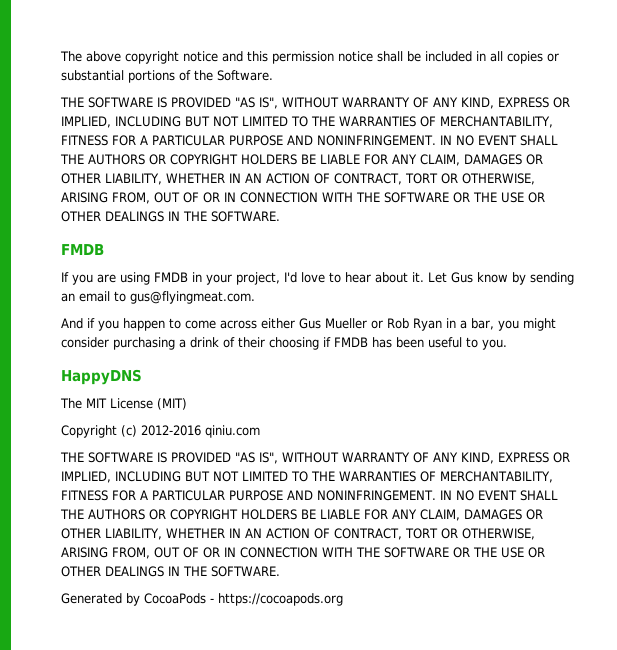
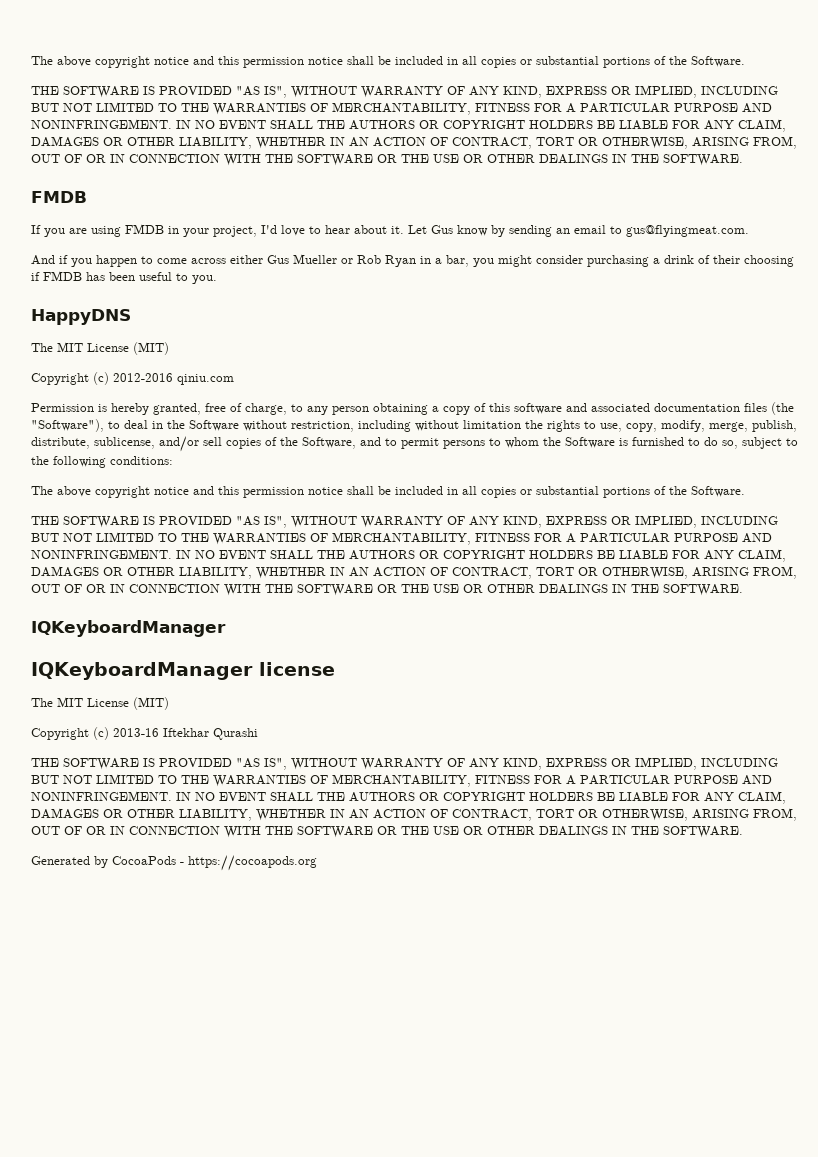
(260, 431) none -> [31,402,794,415] [31,419,797,432] [31,436,798,452] [31,456,173,468] [31,486,745,498] [31,515,778,528] [31,532,772,545] [31,549,786,562] [31,566,797,579] [31,584,743,596] [31,620,226,637] [31,662,335,680] [31,697,169,710] [31,727,258,740] // Permission is hereby granted, free of charge, to any person obtaining a copy of this software and associated documentation files (the "Software"), to deal in the Software without restriction, including without limitation the rights to use, copy, modify, merge, publish, distribute, sublicense, and/or sell copies of the Software, and to permit persons to whom the Software is furnished to do so, subject to the following conditions: // The above copyright notice and this permission notice shall be included in all copies or substantial portions of the Software. // THE SOFTWARE IS PROVIDED "AS IS", WITHOUT WARRANTY OF ANY KIND, EXPRESS OR IMPLIED, INCLUDING BUT NOT LIMITED TO THE WARRANTIES OF MERCHANTABILITY, FITNESS FOR A PARTICULAR PURPOSE AND NONINFRINGEMENT. IN NO EVENT SHALL THE AUTHORS OR COPYRIGHT HOLDERS BE LIABLE FOR ANY CLAIM, DAMAGES OR OTHER LIABILITY, WHETHER IN AN ACTION OF CONTRACT, TORT OR OTHERWISE, ARISING FROM, OUT OF OR IN CONNECTION WITH THE SOFTWARE OR THE USE OR OTHER DEALINGS IN THE SOFTWARE. // IQKeyboardManager // IQKeyboardManager license // The MIT License (MIT) // Copyright (c) 2013-16 Iftekhar Qurashi

